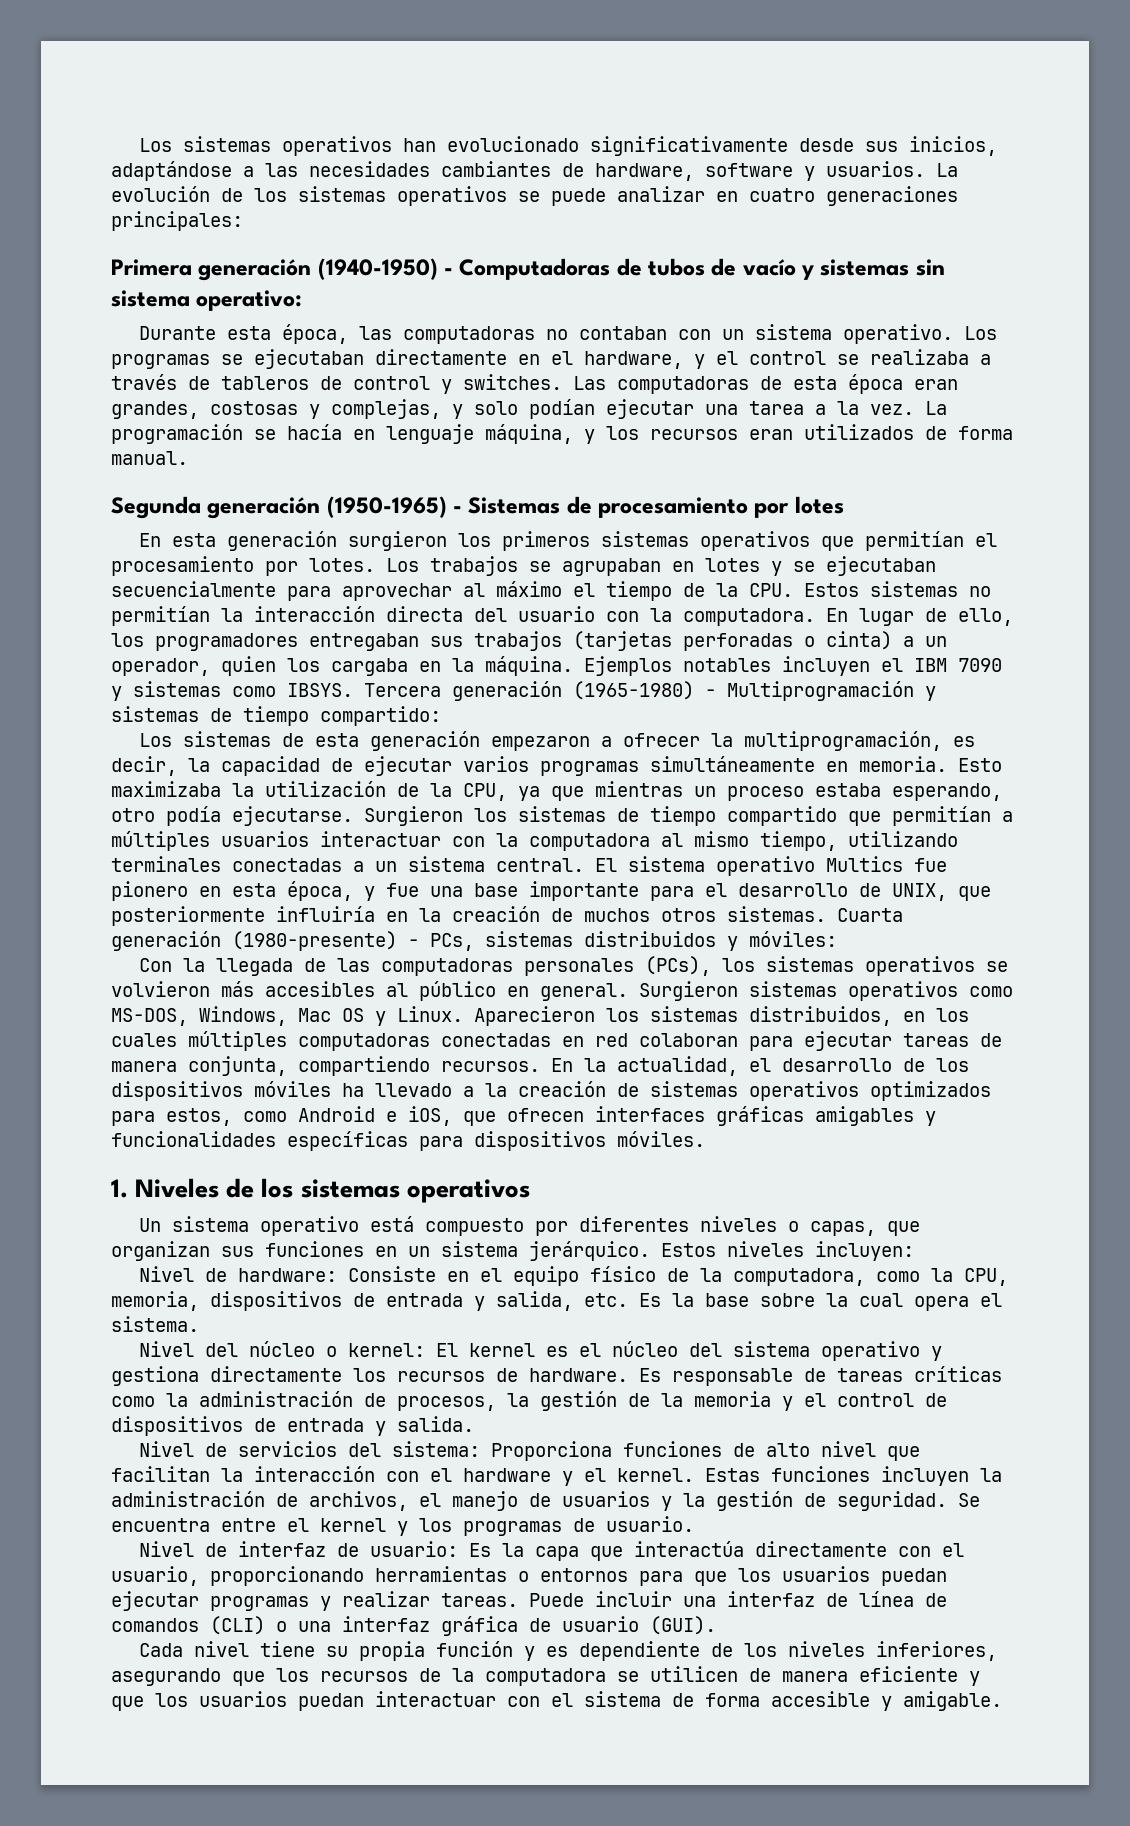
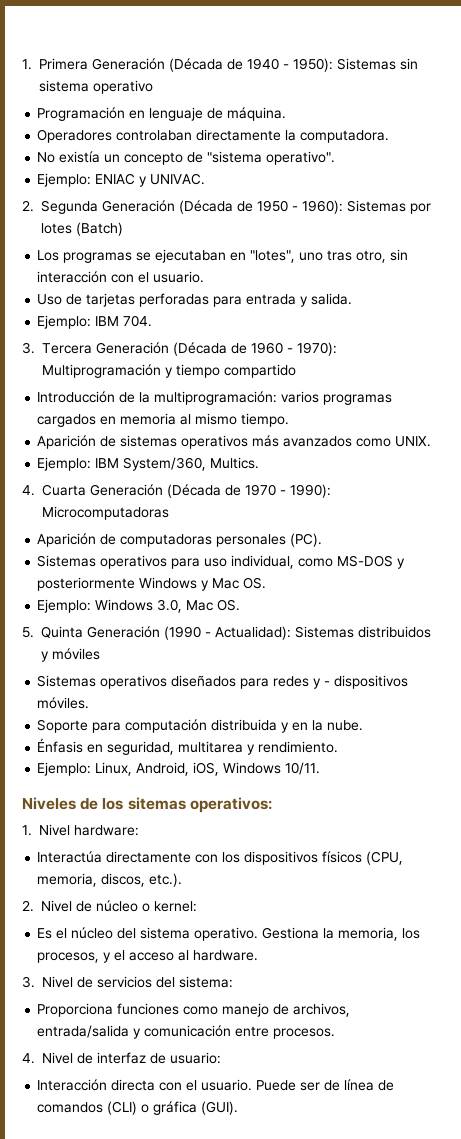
[138,136,997,156] [111,161,958,181] [111,186,958,206] [111,211,243,231] [111,258,945,281] [111,290,303,311] [138,324,997,344] [111,349,991,369] [111,374,958,394] [111,399,947,419] [111,424,1013,444] [111,451,188,465] [111,496,844,519] [138,531,997,551] [111,556,936,576] [111,581,991,601] [111,606,1013,626] [111,631,947,651] [111,656,1002,676] [111,681,936,701] [111,706,441,726] [138,731,975,751] [111,756,1002,776] [111,781,1002,801] [111,806,1013,826] [111,831,958,851] [111,856,947,876] [111,881,991,901] [111,906,903,926] [111,931,837,951] [138,956,1008,976] [111,981,1013,1001] [111,1006,969,1026] [111,1031,1002,1051] [111,1056,969,1076] [111,1081,991,1101] [111,1106,936,1126] [111,1131,705,1151] [111,1178,530,1203] [138,1216,920,1236] [111,1241,914,1261] [138,1266,1008,1286] [111,1291,1002,1311] [111,1316,199,1332] [138,1341,238,1357] Los sistemas operativos han evolucionado significativamente desde sus inicios, adaptándose a las necesidades cambiantes de hardware, software y usuarios. La evolución de los sistemas operativos se puede analizar en cuatro generaciones principales: // Primera generación (1940-1950) - Computadoras de tubos de vacío y sistemas sin sistema operativo: // Durante esta época, las computadoras no contaban con un sistema operativo. Los programas se ejecutaban directamente en el hardware, y el control se realizaba a través de tableros de control y switches. Las computadoras de esta época eran grandes, costosas y complejas, y solo podían ejecutar una tarea a la vez. La programación se hacía en lenguaje máquina, y los recursos eran utilizados de forma manual. // Segunda generación (1950-1965) - Sistemas de procesamiento por lotes // En esta generación surgieron los primeros sistemas operativos que permitían el procesamiento por lotes. Los trabajos se agrupaban en lotes y se ejecutaban secuencialmente para aprovechar al máximo el tiempo de la CPU. Estos sistemas no permitían la interacción directa del usuario con la computadora. En lugar de ello, los programadores entregaban sus trabajos (tarjetas perforadas o cinta) a un operador, quien los cargaba en la máquina. Ejemplos notables incluyen el IBM 7090 y sistemas como IBSYS. Tercera generación (1965-1980) - Multiprogramación y sistemas de tiempo compartido: // Los sistemas de esta generación empezaron a ofrecer la multiprogramación, es decir, la capacidad de ejecutar varios programas simultáneamente en memoria. Esto maximizaba la utilización de la CPU, ya que mientras un proceso estaba esperando, otro podía ejecutarse. Surgieron los sistemas de tiempo compartido que permitían a múltiples usuarios interactuar con la computadora al mismo tiempo, utilizando terminales conectadas a un sistema central. El sistema operativo Multics fue pionero en esta época, y fue una base importante para el desarrollo de UNIX, que posteriormente influiría en la creación de muchos otros sistemas. Cuarta generación (1980-presente) - PCs, sistemas distribuidos y móviles: // Con la llegada de las computadoras personales (PCs), los sistemas operativos se volvieron más accesibles al público en general. Surgieron sistemas operativos como MS-DOS, Windows, Mac OS y Linux. Aparecieron los sistemas distribuidos, en los cuales múltiples computadoras conectadas en red colaboran para ejecutar tareas de manera conjunta, compartiendo recursos. En la actualidad, el desarrollo de los dispositivos móviles ha llevado a la creación de sistemas operativos optimizados para estos, como Android e iOS, que ofrecen interfaces gráficas amigables y funcionalidades específicas para dispositivos móviles. // 1. Niveles de los sistemas operativos // Un sistema operativo está compuesto por diferentes niveles o capas, que organizan sus funciones en un sistema jerárquico. Estos niveles incluyen: // Nivel de hardware: Consiste en el equipo físico de la computadora, como la CPU, memoria, dispositivos de entrada y salida, etc. Es la base sobre la cual opera el sistema. // Nivel del -> [22,58,418,72] [39,80,153,94] [37,107,287,121] [37,129,390,143] [37,151,336,165] [37,173,206,187] [22,200,431,214] [41,222,123,236] [37,249,409,263] [37,271,205,283] [37,293,353,307] [37,315,153,329] [22,342,337,356] [42,364,296,378] [37,391,393,405] [37,413,290,427] [37,435,432,449] [37,457,260,471] [22,484,331,498] [42,506,169,520] [37,533,323,547] [37,555,406,569] [37,577,267,591] [37,599,241,613] [22,626,431,640] [41,648,100,662] [37,675,409,689] [37,697,90,709] [37,719,364,733] [37,738,339,755] [37,762,321,776] [22,797,272,813] [22,824,139,836] [37,851,404,865] [37,873,183,887] [22,900,92,912] 1. Primera Generación (Década de 1940 - 1950): Sistemas sin sistema operativo // Programación en lenguaje de máquina. // Operadores controlaban directamente la computadora. // No existía un concepto de "sistema operativo". // Ejemplo: ENIAC y UNIVAC. // 2. Segunda Generación (Década de 1950 - 1960): Sistemas por lotes (Batch) // Los programas se ejecutaban en "lotes", uno tras otro, sin interacción con el usuario. // Uso de tarjetas perforadas para entrada y salida. // Ejemplo: IBM 704. // 3. Tercera Generación (Década de 1960 - 1970): Multiprogramación y tiempo compartido // Introducción de la multiprogramación: varios programas cargados en memoria al mismo tiempo. // Aparición de sistemas operativos más avanzados como UNIX. // Ejemplo: IBM System/360, Multics. // 4. Cuarta Generación (Década de 1970 - 1990): Microcomputadoras // Aparición de computadoras personales (PC). // Sistemas operativos para uso individual, como MS-DOS y posteriormente Windows y Mac OS. // Ejemplo: Windows 3.0, Mac OS. // 5. Quinta Generación (1990 - Actualidad): Sistemas distribuidos y móviles // Sistemas operativos diseñados para redes y - dispositivos móviles. // Soporte para computación distribuida y en la nube. // Énfasis en seguridad, multitarea y rendimiento. // Ejemplo: Linux, Android, iOS, Windows 10/11. // Niveles de los sitemas operativos: // 1. Nivel hardware: // Interactúa directamente con los dispositivos físicos (CPU, memoria, discos, etc.). // 2. Nivel de
[435,1343,568,1357] El kernel es -> [37,928,53,939] // Es
[820,1341,942,1361] [111,1366,1002,1386] [111,1391,947,1411] [111,1416,474,1436] operativo y gestiona directamente los recursos de hardware. Es responsable de tareas críticas como la administración de procesos, la gestión de la memoria y el control de dispositivos de entrada y salida. // -> [194,927,421,941] [37,950,259,963] [22,976,35,988] operativo. Gestiona la memoria, los procesos, y el acceso al hardware. // 3.
(480, 1449) none -> (233, 982) //
[732,1441,920,1461] [111,1466,1002,1486] [111,1491,980,1511] [111,1516,694,1536] de alto nivel que facilitan la interacción con el hardware y el kernel. Estas funciones incluyen la administración de archivos, el manejo de usuarios y la gestión de seguridad. Se encuentra entre el kernel y los programas de usuario. // -> [183,1003,351,1017] [37,1025,336,1039] [22,1053,35,1064] como manejo de archivos, entrada/salida y comunicación entre procesos. // 4.
[468,1541,964,1561] [111,1566,947,1586] [111,1591,815,1611] Es la capa que interactúa directamente con el usuario, proporcionando herramientas o entornos para que los usuarios puedan ejecutar programas y realizar tareas. Puede incluir una interfaz -> [37,1079,321,1091] // Interacción directa con el usuario. Puede ser
[298,1616,716,1636] [138,1641,997,1661] [111,1666,980,1686] [111,1691,1002,1711] una interfaz gráfica de usuario (GUI). // Cada nivel tiene su propia función y es dependiente de los niveles inferiores, asegurando que los recursos de la computadora se utilicen de manera eficiente y que los usuarios puedan interactuar con el sistema de forma accesible y amigable. -> [153,1101,239,1115] gráfica (GUI).

